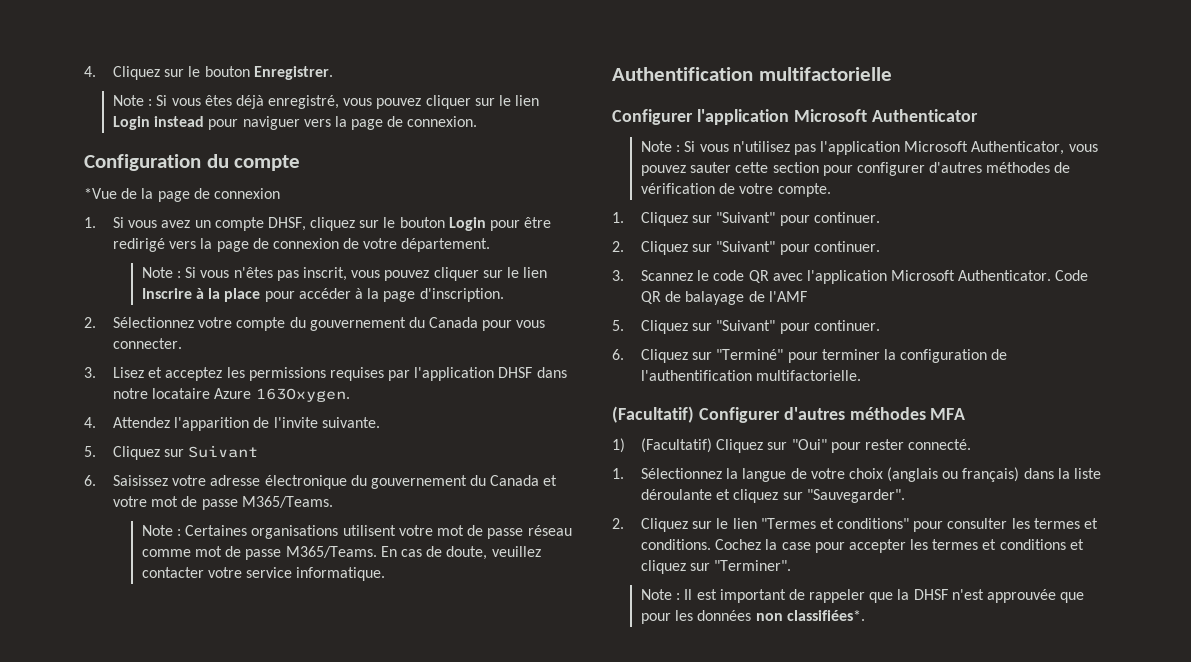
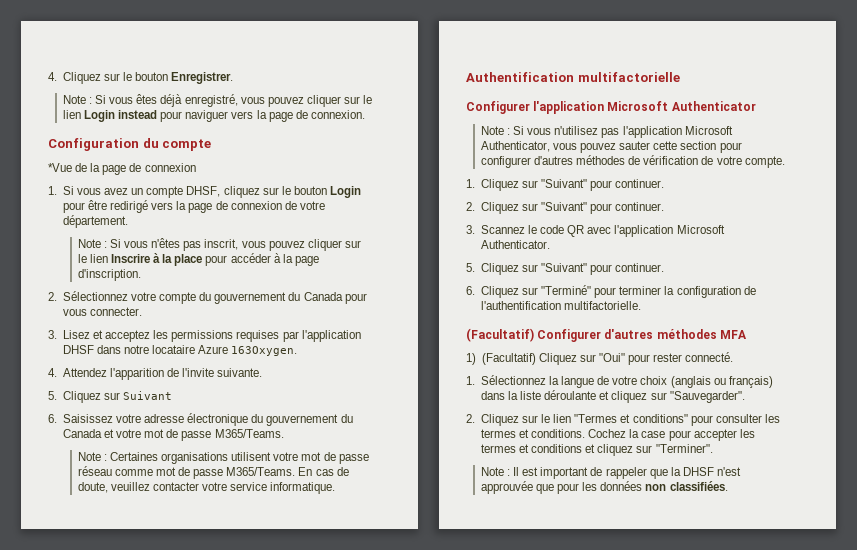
[1055,270,1089,281] [640,291,807,305] Code QR de balayage de l'AMF -> (550, 244) none
[786,610,865,621] classifiées*. -> [669,481,728,491] classifiées.

